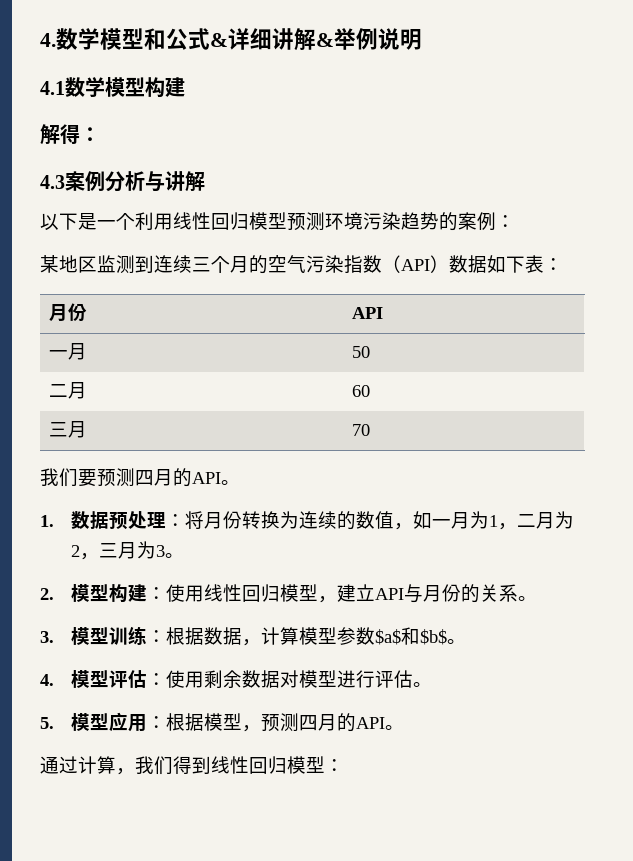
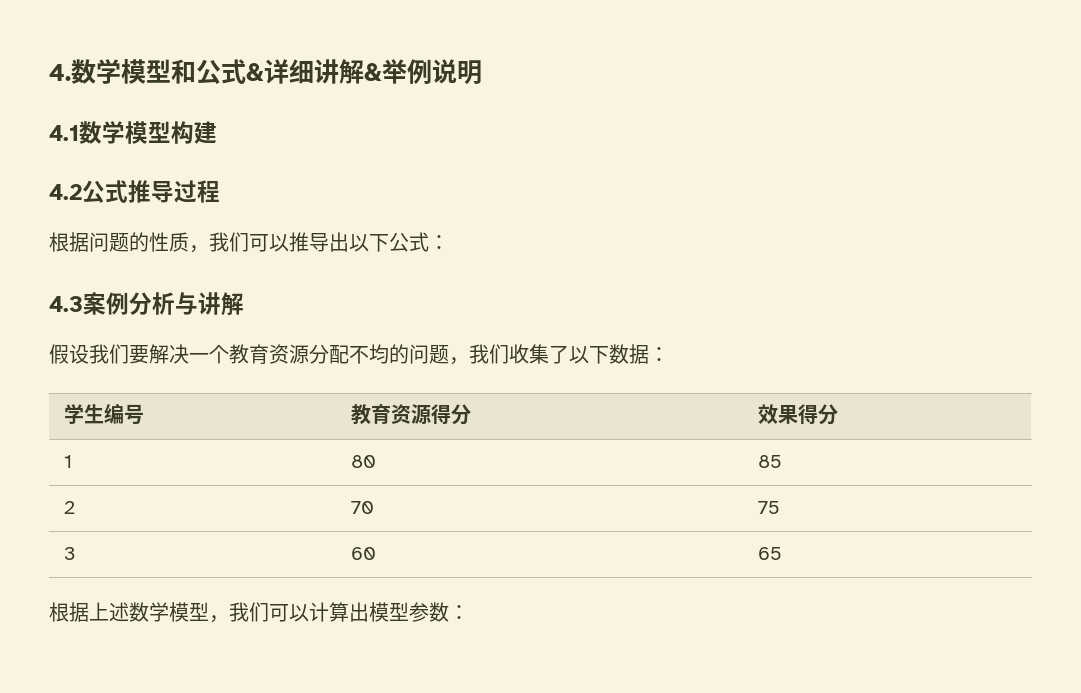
[40,124,80,145] 解得 -> [49,180,220,203] [49,232,429,253] 4.2公式推导过程 // 根据问题的性质，我们可以推导出以下公式
[40,212,515,231] [40,255,563,274] [49,303,88,322] [352,307,384,319] [49,343,88,360] [352,346,371,358] [49,382,88,399] [352,385,371,397] [49,421,88,438] [352,424,371,436] [40,468,240,487] [40,511,574,530] [70,541,184,560] [40,584,537,603] [40,626,466,646] [40,670,432,689] [40,712,404,732] [40,756,325,775] 以下是一个利用线性回归模型预测环境污染趋势的案例： // 某地区监测到连续三个月的空气污染指数（API）数据如下表： // 月份 | API // 一月 | 50 // 二月 | 60 // 三月 | 70 // 我们要预测四月的API。 // 1.数据预处理：将月份转换为连续的数值，如一月为1，二月为2，三月为3。 // 2.模型构建：使用线性回归模型，建立API与月份的关系。 // 3.模型训练：根据数据，计算模型参数$a$和$b$。 // 4.模型评估：使用剩余数据对模型进行评估。 // 5.模型应用：根据模型，预测四月的API。 // 通过计算，我们得到线性回归模型 -> [49,344,669,365] [63,403,144,425] [350,404,471,425] [757,404,838,425] [63,455,72,468] [350,455,376,468] [757,455,782,468] [63,501,75,514] [350,501,374,514] [757,501,780,514] [63,547,75,560] [350,547,376,560] [757,547,782,560] [49,602,449,623] 假设我们要解决一个教育资源分配不均的问题，我们收集了以下数据： // 学生编号 | 教育资源得分 | 效果得分 // 1 | 80 | 85 // 2 | 70 | 75 // 3 | 60 | 65 // 根据上述数学模型，我们可以计算出模型参数

